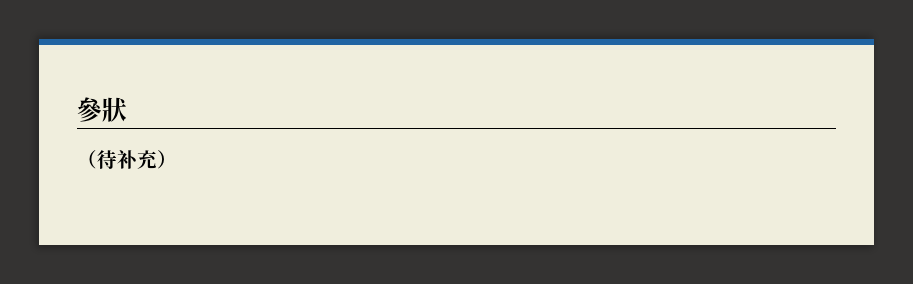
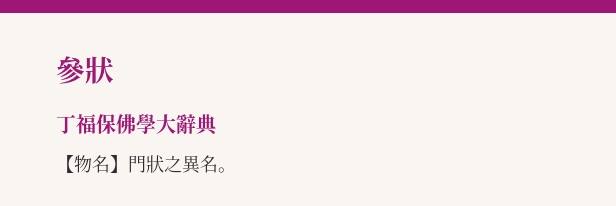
[77,150,177,169] （待补充） -> [56,114,219,136] [56,155,236,174] 丁福保佛學大辭典 // 【物名】門狀之異名。

